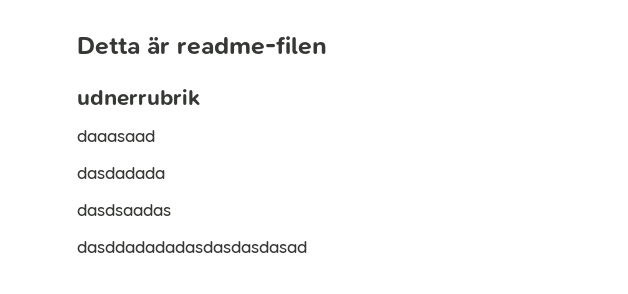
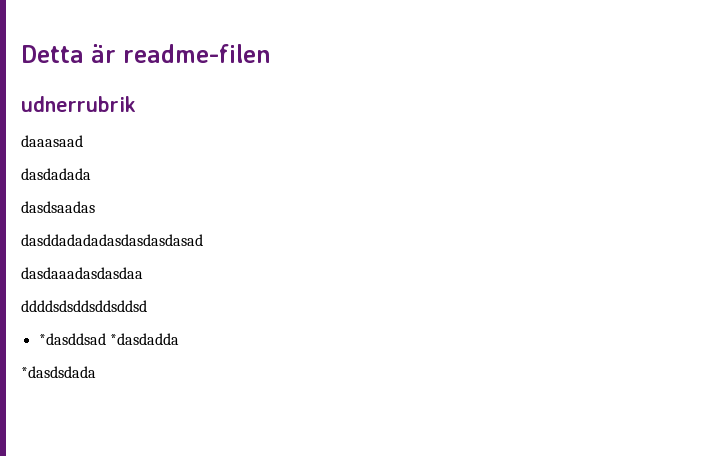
(307, 247) none -> [21,267,143,279] [21,300,147,312] [38,333,179,345] [21,366,96,378] // dasdaaadasdasdaa // ddddsdsddsddsddsd // *dasddsad *dasdadda // *dasdsdada

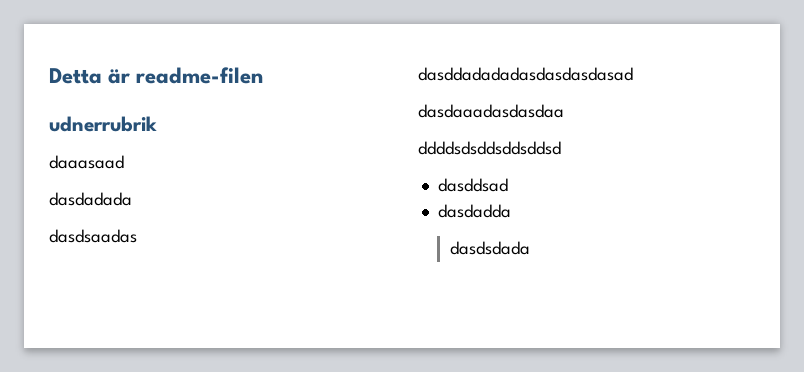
[38,333,179,345] [21,366,96,378] *dasddsad *dasdadda // *dasdsdada -> [437,178,508,192] [437,204,511,218] [449,241,530,255] dasddsad // dasdadda // dasdsdada

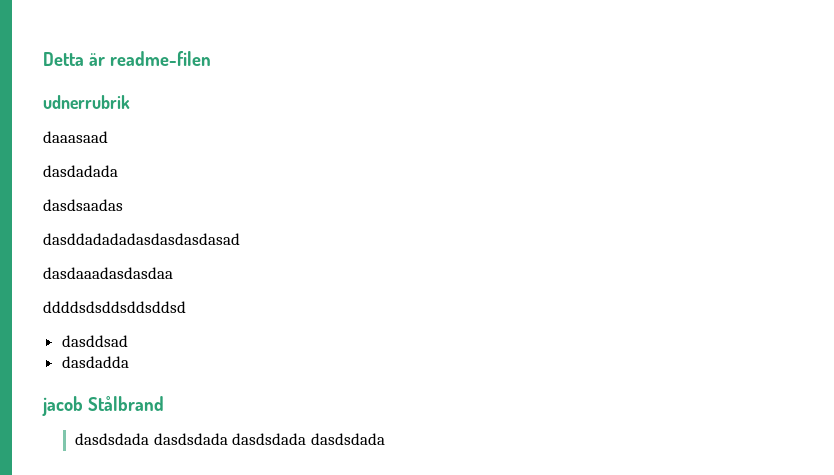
[449,241,530,255] // dasdsdada -> [42,396,164,416] [75,433,385,445] // jacob Stålbrand // dasdsdada dasdsdada dasdsdada dasdsdada

